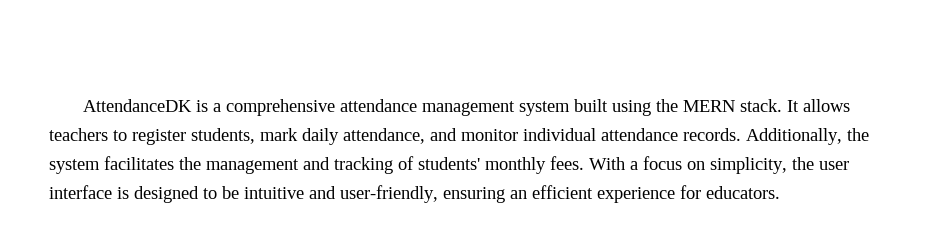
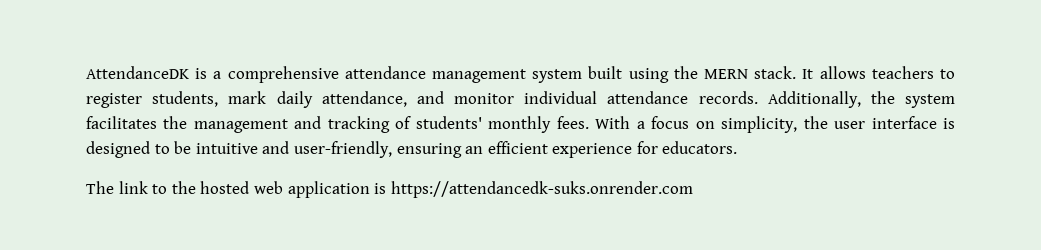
(780, 192) none -> [86,181,693,198] // The link to the hosted web application is https://attendancedk-suks.onrender.com

